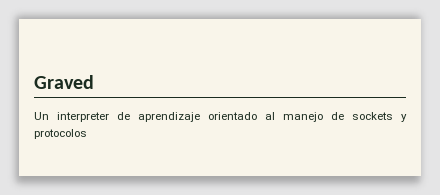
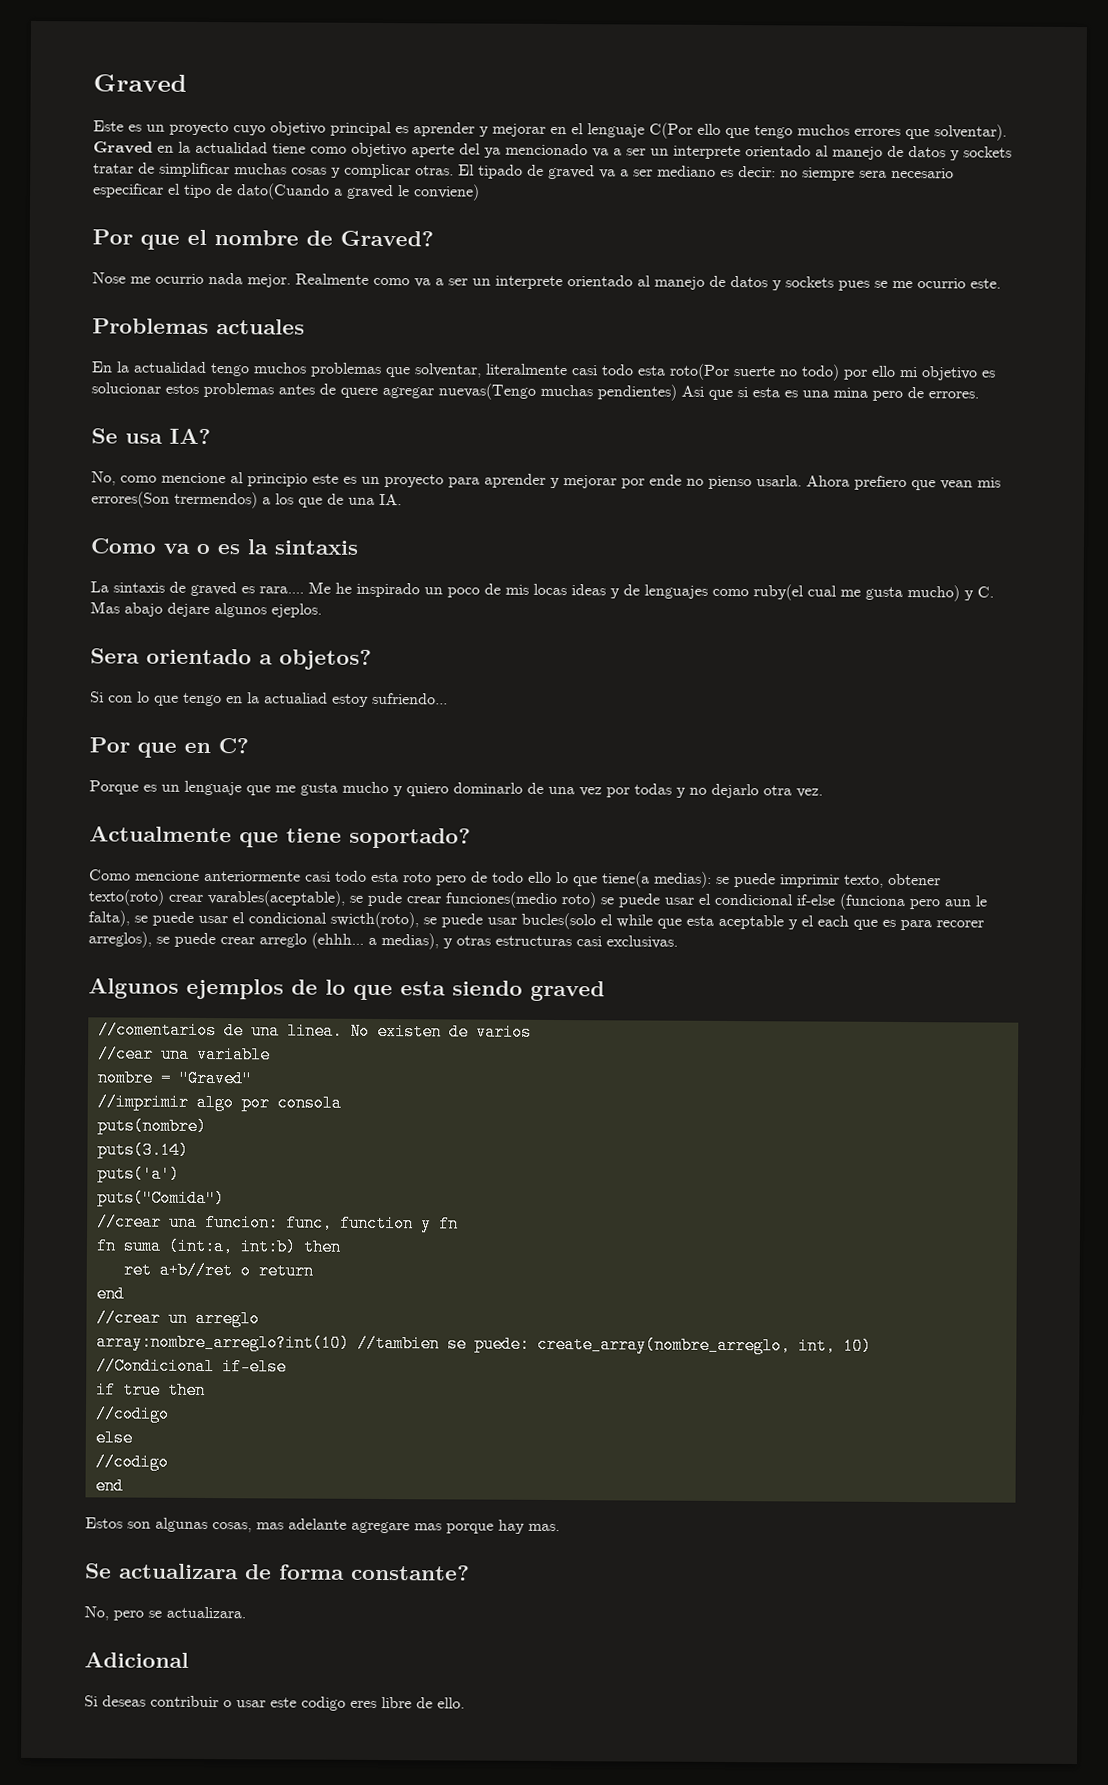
[34,112,407,122] [34,129,87,139] Un interpreter de aprendizaje orientado al manejo de sockets y protocolos -> [93,120,1007,141] [93,141,1012,161] [93,162,954,181] [92,183,480,201] [92,229,434,250] [92,272,1001,291] [92,318,305,335] [91,361,996,381] [91,382,979,402] [91,428,211,445] [91,471,1001,491] [91,491,402,509] [90,538,359,555] [90,581,994,602] [90,601,322,618] [90,648,372,670] [90,691,448,707] [89,737,249,758] [89,780,823,799] [89,826,471,849] [89,869,941,888] [88,889,987,911] [88,910,984,931] [88,931,678,950] [88,978,605,1002] [97,1021,532,1041] [97,1045,271,1064] [96,1069,252,1088] [96,1093,342,1112] [96,1117,207,1136] [96,1141,189,1159] [96,1165,180,1183] [96,1189,225,1208] [96,1213,459,1233] [95,1237,342,1256] [122,1261,314,1280] [95,1285,125,1303] [95,1309,260,1328] [95,1333,872,1355] [95,1357,287,1376] [95,1381,206,1399] [94,1405,170,1423] [94,1429,133,1447] [94,1453,169,1471] [94,1477,124,1495] [85,1517,560,1534] [85,1563,470,1581] [84,1606,246,1621] [84,1652,189,1668] [84,1695,465,1711] Este es un proyecto cuyo objetivo principal es aprender y mejorar en el lenguaje C(Por ello que tengo muchos errores que solventar). Graved en la actualidad tiene como objetivo aperte del ya mencionado va a ser un interprete orientado al manejo de datos y sockets tratar de simplificar muchas cosas y complicar otras. El tipado de graved va a ser mediano es decir: no siempre sera necesario especificar el tipo de dato(Cuando a graved le conviene) // Por que el nombre de Graved? // Nose me ocurrio nada mejor. Realmente como va a ser un interprete orientado al manejo de datos y sockets pues se me ocurrio este. // Problemas actuales // En la actualidad tengo muchos problemas que solventar, literalmente casi todo esta roto(Por suerte no todo) por ello mi objetivo es solucionar estos problemas antes de quere agregar nuevas(Tengo muchas pendientes) Asi que si esta es una mina pero de errores. // Se usa IA? // No, como mencione al principio este es un proyecto para aprender y mejorar por ende no pienso usarla. Ahora prefiero que vean mis errores(Son trermendos) a los que de una IA. // Como va o es la sintaxis // La sintaxis de graved es rara.... Me he inspirado un poco de mis locas ideas y de lenguajes como ruby(el cual me gusta mucho) y C. Mas abajo dejare algunos ejeplos. // Sera orientado a objetos? // Si con lo que tengo en la actualiad estoy sufriendo... // Por que en C? // Porque es un lenguaje que me gusta mucho y quiero dominarlo de una vez por todas y no dejarlo otra vez. // Actualmente que tiene soportado? // Como mencione anteriormente casi todo esta roto pero de todo ello lo que tiene(a medias): se puede imprimir texto, obtener texto(roto) crear varables(aceptable), se pude crear funciones(medio roto) se puede usar el condicional if-else (funciona pero aun le falta), se puede usar el condicional swicth(roto), se puede usar bucles(solo el while que esta aceptable y el each que es para recorer arreglos), se puede crear arreglo (ehhh... a medias), y otras estructuras casi exclusivas. // Algunos ejemplos de lo que esta siendo graved // //comentarios de una linea. No existen de varios // //cear una variable // nombre = "Graved" // //imprimir algo por consola // puts(nombre) // puts(3.14) // puts('a') // puts("Comida") // //crear una funcion: func, function y fn // fn suma (int:a, int:b) then // ret a+b//ret o return // end // //crear un arreglo // array:nombre_arreglo?int(10) //tambien se puede: create_array(nombre_arreglo, int, 10) // //Condicional if-else // if true then // //codigo // else // //codigo // end // Estos son algunas cosas, mas adelante agregare mas porque hay mas. // Se actualizara de forma constante? // No, pero se actualizara. // Adicional // Si deseas contribuir o usar este codigo eres libre de ello.

